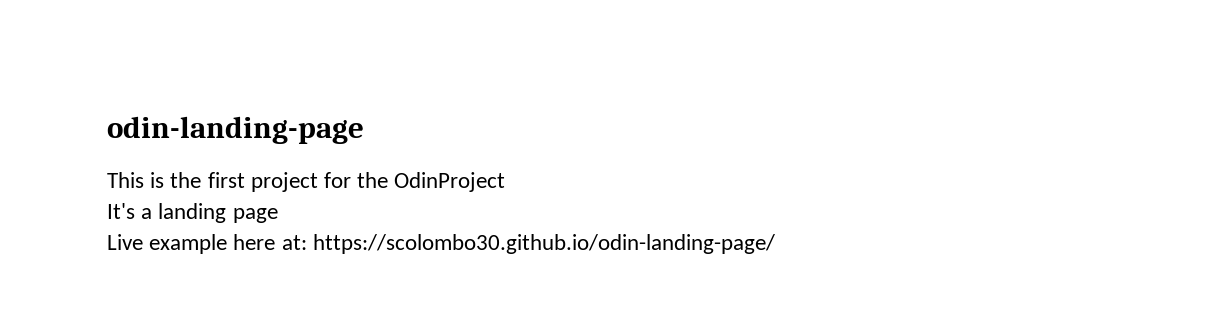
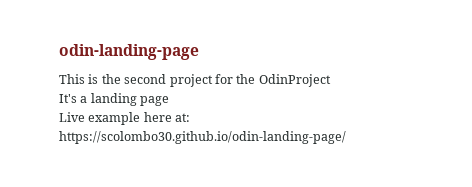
[207,172,245,188] first -> [124,74,167,84] second

